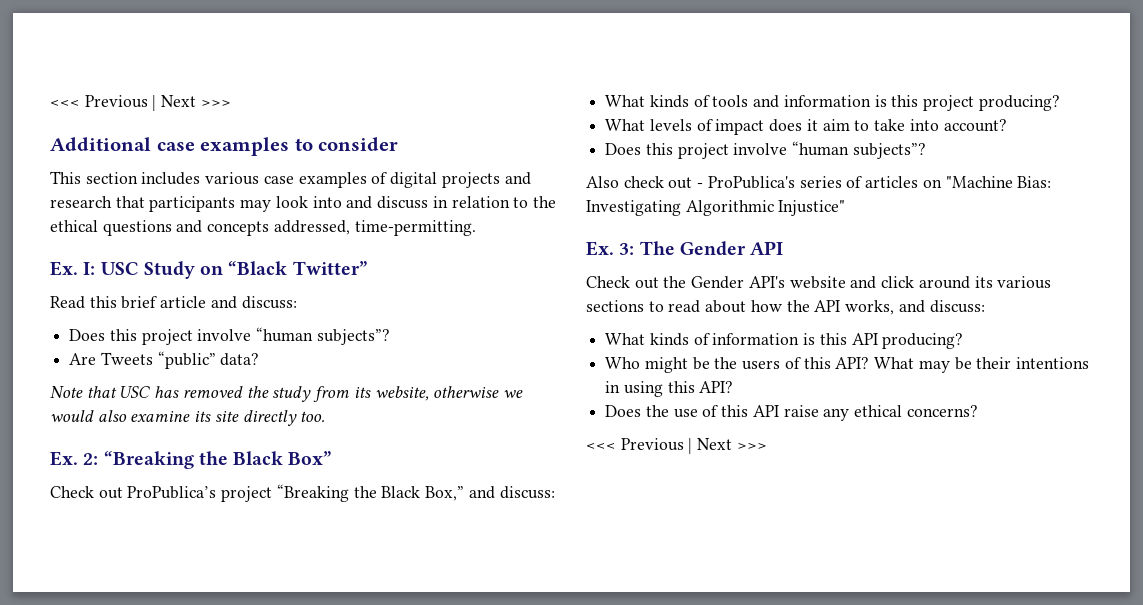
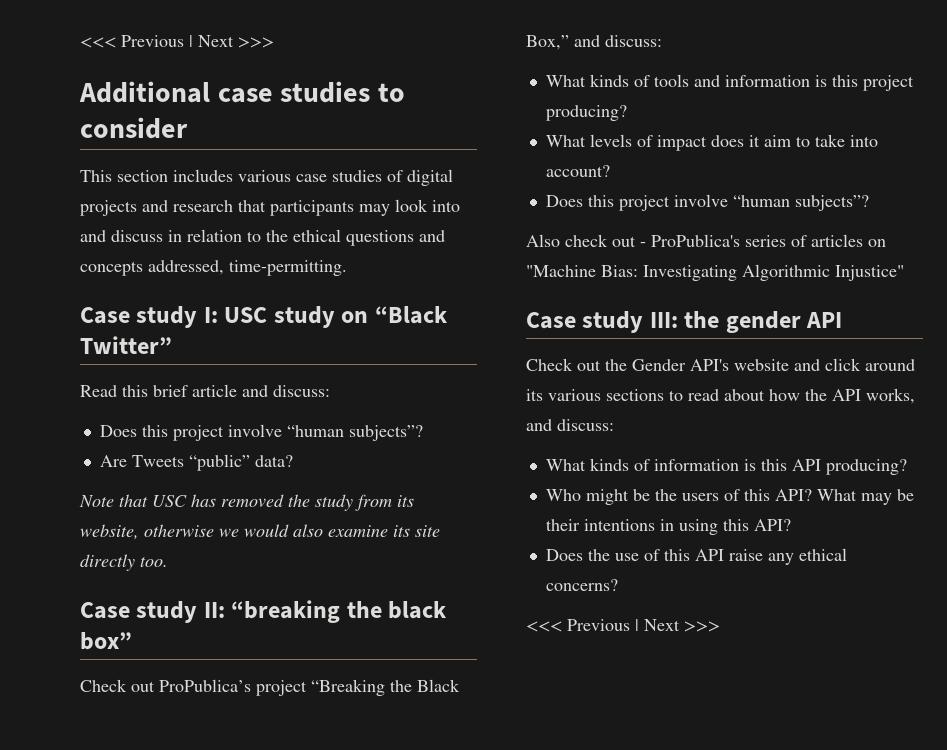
[200,137,290,156] examples -> [280,81,371,103] studies
[298,172,367,188] examples -> [332,170,382,182] studies
[50,261,78,276] Ex. -> [80,306,198,328] Case study
[143,261,195,279] Study -> [273,306,335,328] study
[50,451,333,469] Ex. 2: “Breaking the Black Box” -> [80,600,447,623] [80,632,132,650] Case study II: “breaking the black box”
[586,241,746,256] Ex. 3: The Gender -> [526,311,801,333] Case study III: the gender

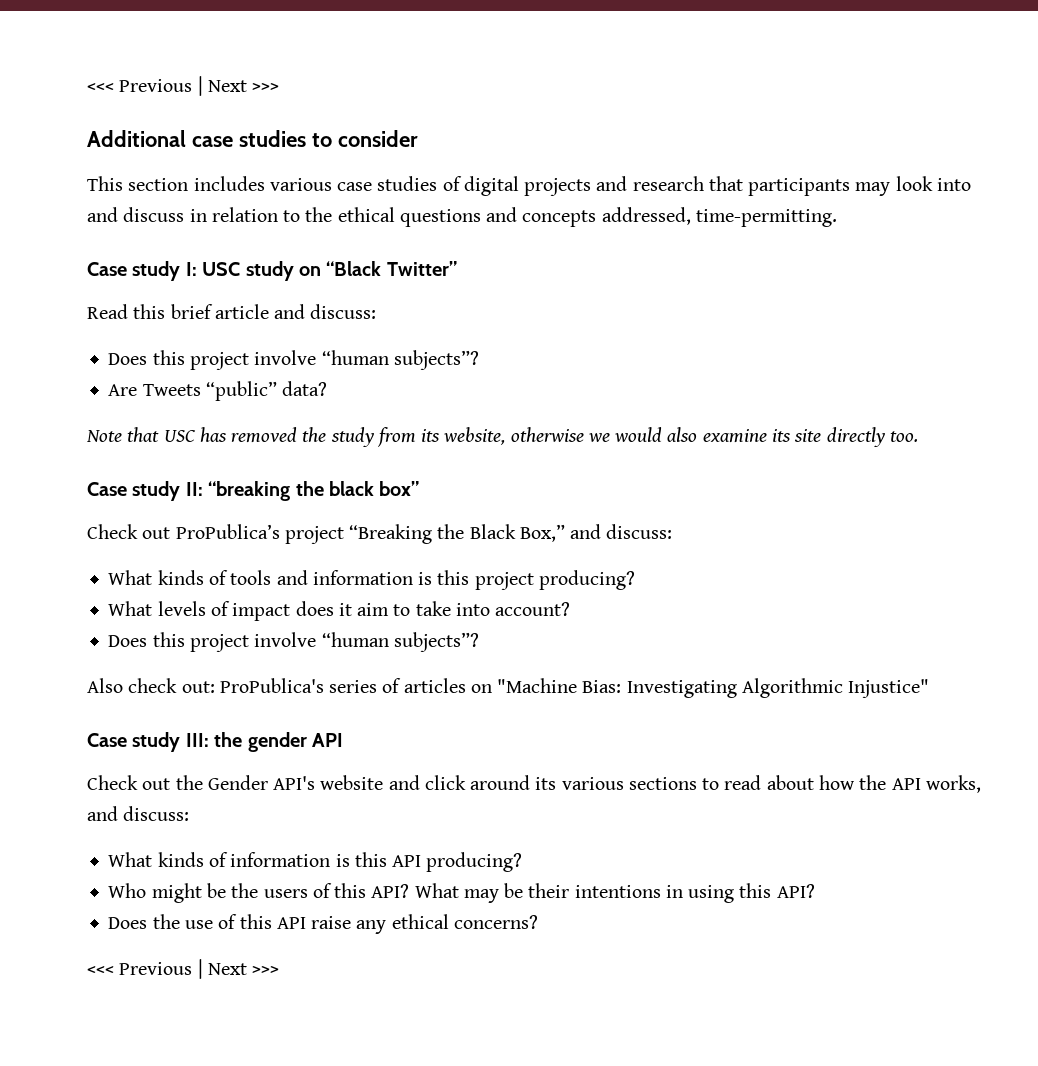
[612,236,646,247] out - -> [181,681,215,693] out:

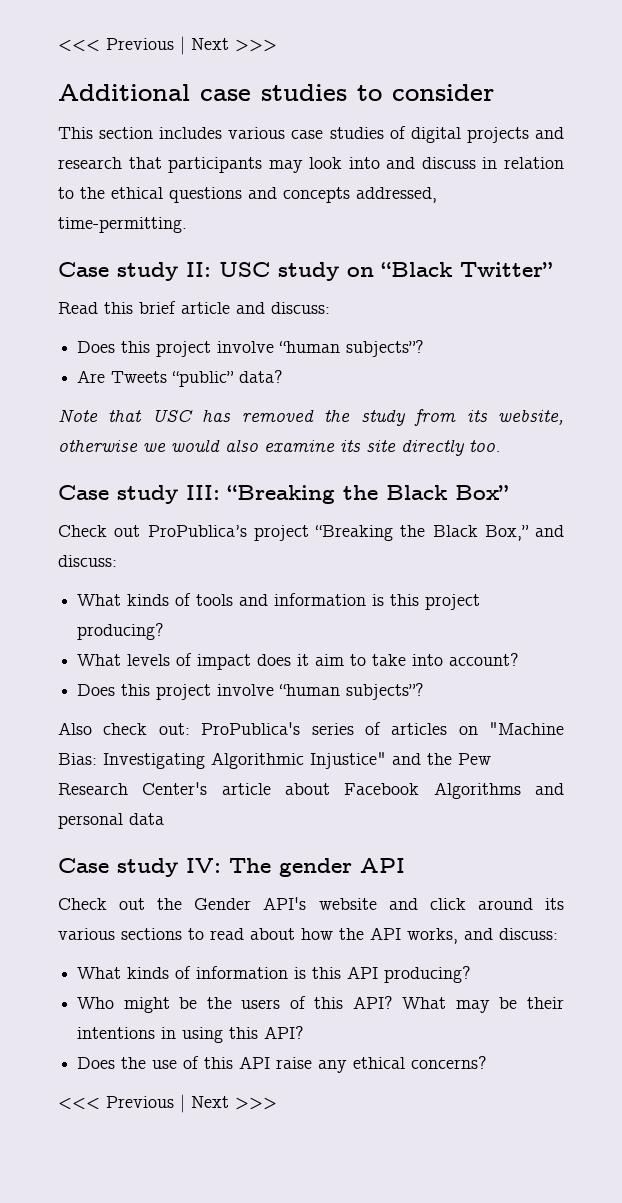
[185,262,197,276] I: -> [186,262,211,277] II:
[185,481,420,501] II: “breaking the black box” -> [186,485,508,504] III: “Breaking the Black Box”
[87,732,243,752] // Case study III: the -> [392,753,491,765] [58,782,564,799] [58,813,164,829] [58,858,271,877] and the Pew Research Center's article about Facebook Algorithms and personal data // Case study IV: The

